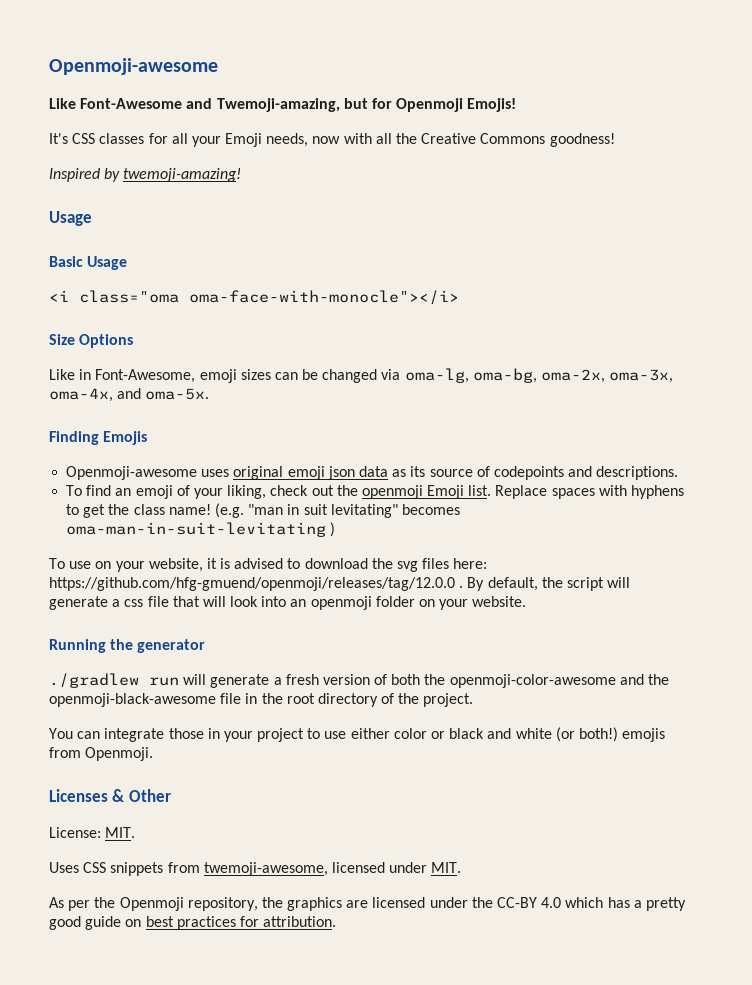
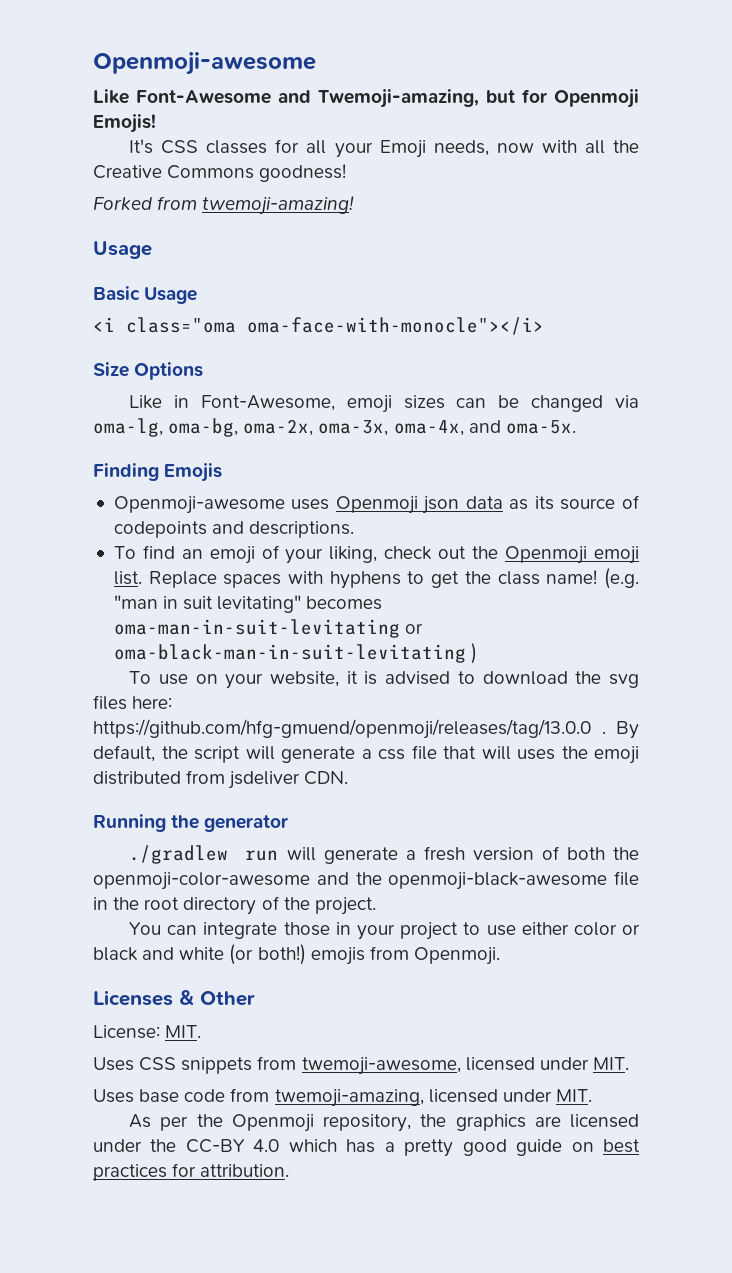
[49,168,121,182] Inspired by -> [93,196,198,210] Forked from
[233,466,325,480] original emoji -> [335,496,418,514] Openmoji
[361,485,465,499] openmoji Emoji -> [505,546,639,564] Openmoji emoji
(327, 529) none -> [405,623,424,634] [113,644,466,663] or oma-black-man-in-suit-levitating
[49,577,455,591] https://github.com/hfg-gmuend/openmoji/releases/tag/12.0.0 -> [93,719,591,739] https://github.com/hfg-gmuend/openmoji/releases/tag/13.0.0
[230,596,527,610] look into an openmoji folder on your website. -> [517,746,639,764] [93,770,349,789] uses the emoji distributed from jsdeliver CDN.
(462, 867) none -> [93,1088,592,1107] // Uses base code from twemoji-amazing, licensed under MIT.

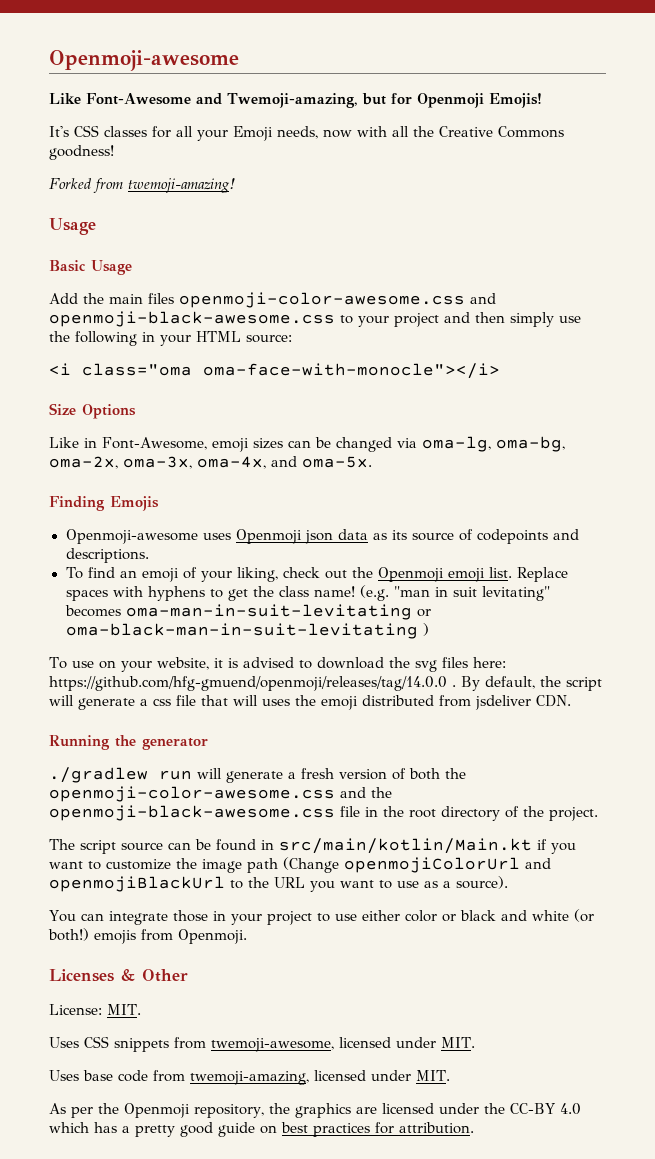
(198, 295) none -> [49,292,496,308] [49,311,581,327] [49,331,292,346] // Add the main files openmoji-color-awesome.css and openmoji-black-awesome.css to your project and then simply use the following in your HTML source:
[93,719,591,739] https://github.com/hfg-gmuend/openmoji/releases/tag/13.0.0 -> [49,676,447,691] https://github.com/hfg-gmuend/openmoji/releases/tag/14.0.0
[93,872,310,890] openmoji-color-awesome -> [49,786,335,802] openmoji-color-awesome.css
[388,872,608,890] openmoji-black-awesome -> [49,805,335,821] openmoji-black-awesome.css
(376, 906) none -> [49,838,576,854] [49,857,551,873] [49,876,508,892] // The script source can be found in src/main/kotlin/Main.kt if you want to customize the image path (Change openmojiColorUrl and openmojiBlackUrl to the URL you want to use as a source).

